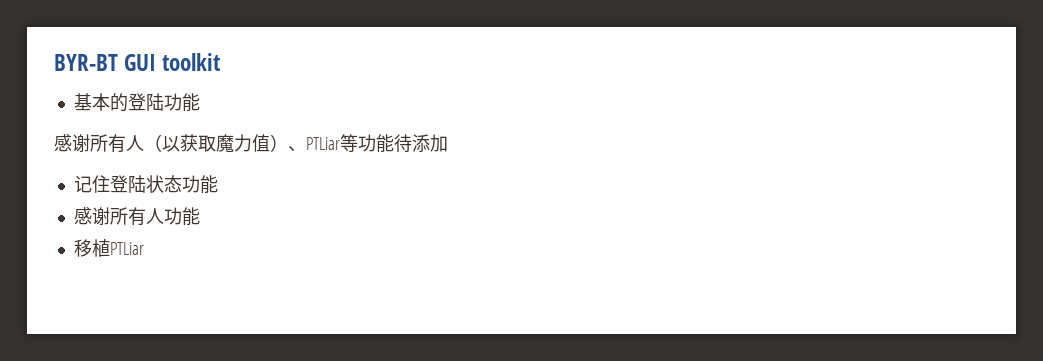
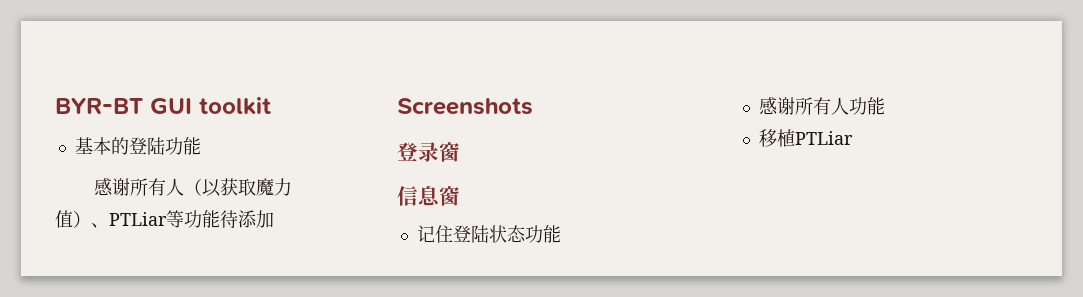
(448, 143) none -> [397,98,533,115] [397,142,460,162] [397,186,460,206] // Screenshots // 登录窗 // 信息窗

